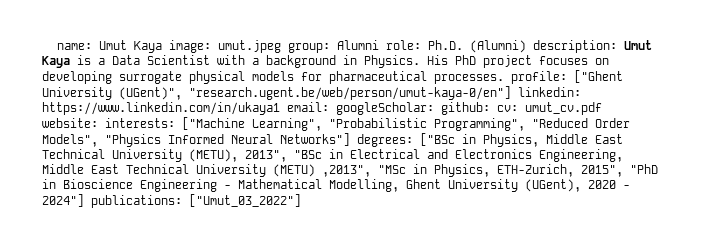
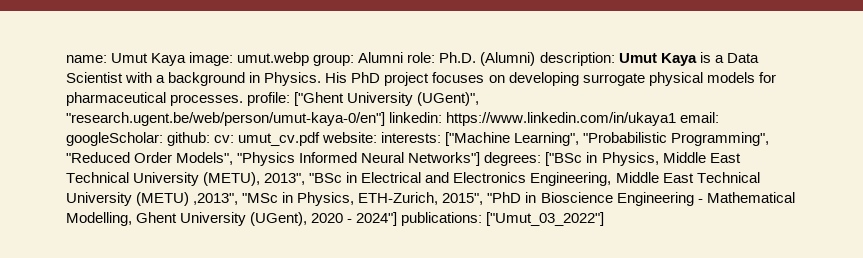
[218,40,282,53] umut.jpeg -> [237,52,310,66] umut.webp

